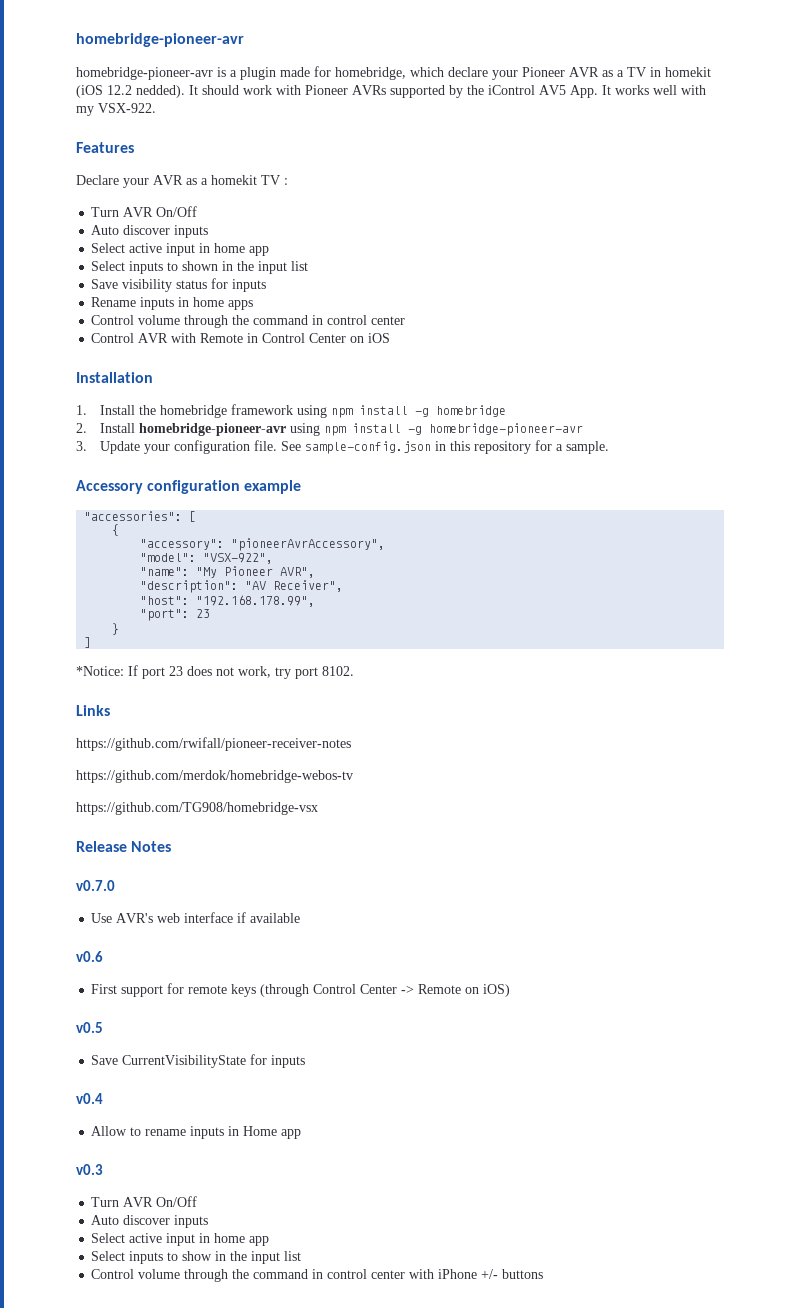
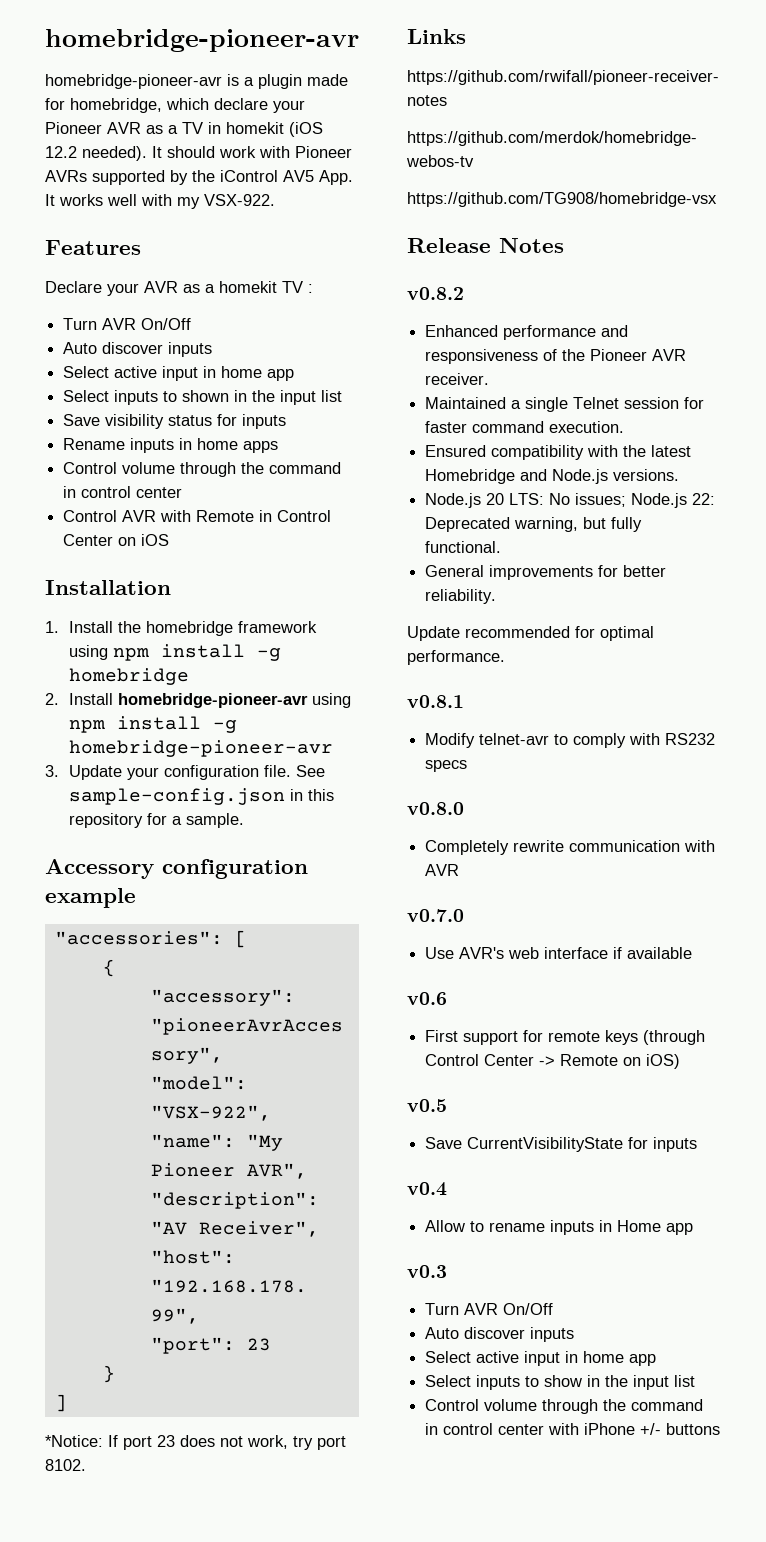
[136,85,185,98] nedded). -> [82,146,147,161] needed).
(172, 846) none -> [407,287,464,300] [425,325,629,340] [425,349,687,364] [425,373,490,385] [425,397,705,412] [425,421,625,433] [425,445,692,460] [425,469,680,484] [425,493,716,508] [425,517,643,532] [425,541,502,553] [425,565,667,580] [425,589,497,604] [407,626,654,641] [407,650,505,665] [407,695,464,708] [425,733,716,748] [425,760,468,772] [407,802,464,815] [425,840,716,855] [425,864,460,876] // v0.8.2 // Enhanced performance and responsiveness of the Pioneer AVR receiver. // Maintained a single Telnet session for faster command execution. // Ensured compatibility with the latest Homebridge and Node.js versions. // Node.js 20 LTS: No issues; Node.js 22: Deprecated warning, but fully functional. // General improvements for better reliability. // Update recommended for optimal performance. // v0.8.1 // Modify telnet-avr to comply with RS232 specs // v0.8.0 // Completely rewrite communication with AVR

